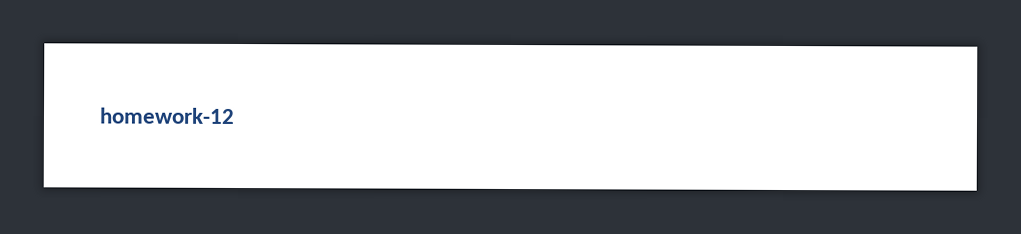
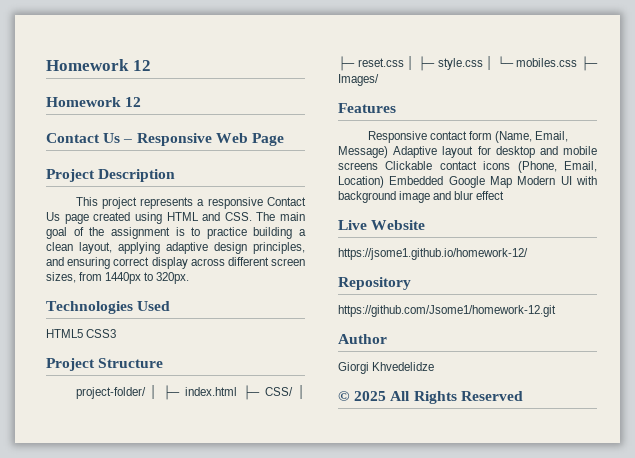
[99,107,235,124] homework-12 -> [46,59,151,71] [46,97,142,107] [46,133,284,146] [46,169,176,182] [75,197,306,209] [46,212,305,224] [46,227,306,239] [46,242,305,254] [46,257,305,269] [46,272,190,284] [46,301,171,314] [46,329,117,338] [46,358,164,371] [75,385,305,400] [338,56,598,71] [338,74,379,86] [338,103,396,113] [367,131,568,143] [338,146,597,158] [338,161,597,173] [338,176,597,188] [338,191,505,203] [338,220,426,230] [338,248,528,260] [338,277,411,290] [338,305,556,317] [338,334,387,344] [338,362,435,374] [338,391,523,404] Homework 12 // Homework 12 // Contact Us – Responsive Web Page // Project Description // This project represents a responsive Contact Us page created using HTML and CSS. The main goal of the assignment is to practice building a clean layout, applying adaptive design principles, and ensuring correct display across different screen sizes, from 1440px to 320px. // Technologies Used // HTML5 CSS3 // Project Structure // project-folder/ │ ├─ index.html ├─ CSS/ │ ├─ reset.css │ ├─ style.css │ └─ mobiles.css ├─ Images/ // Features // Responsive contact form (Name, Email, Message) Adaptive layout for desktop and mobile screens Clickable contact icons (Phone, Email, Location) Embedded Google Map Modern UI with background image and blur effect // Live Website // https://jsome1.github.io/homework-12/ // Repository // https://github.com/Jsome1/homework-12.git // Author // Giorgi Khvedelidze // © 2025 All Rights Reserved

